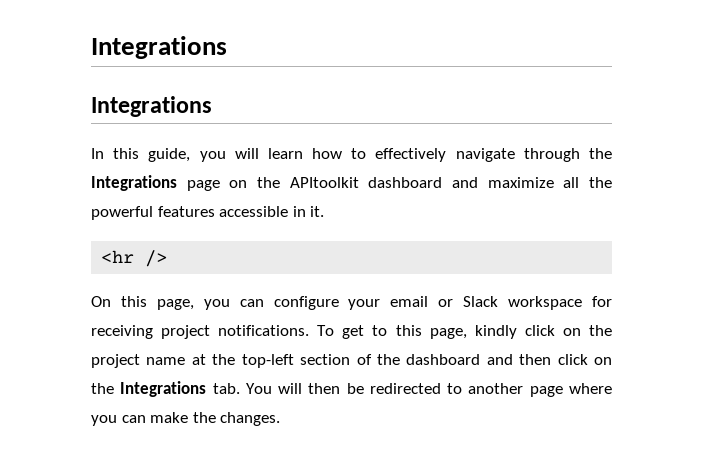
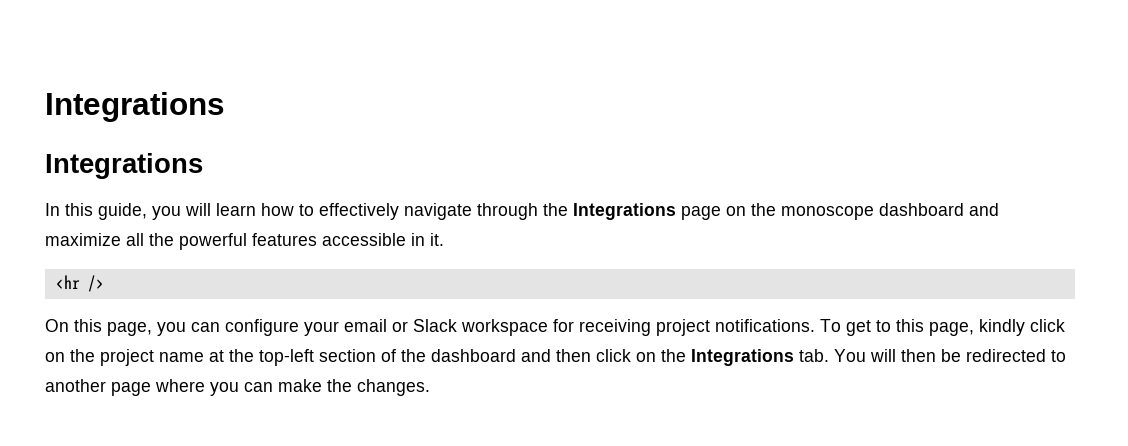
[289,177,359,188] APItoolkit -> [781,206,874,220] monoscope

